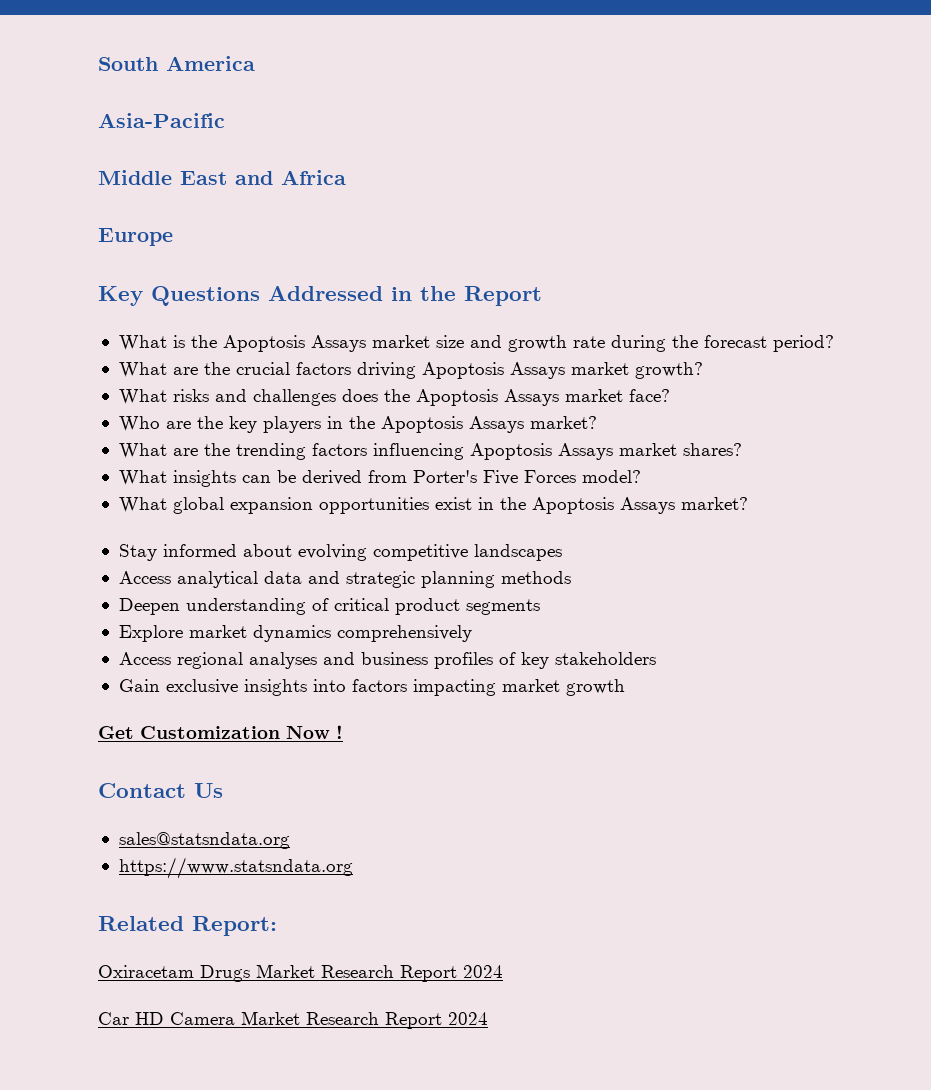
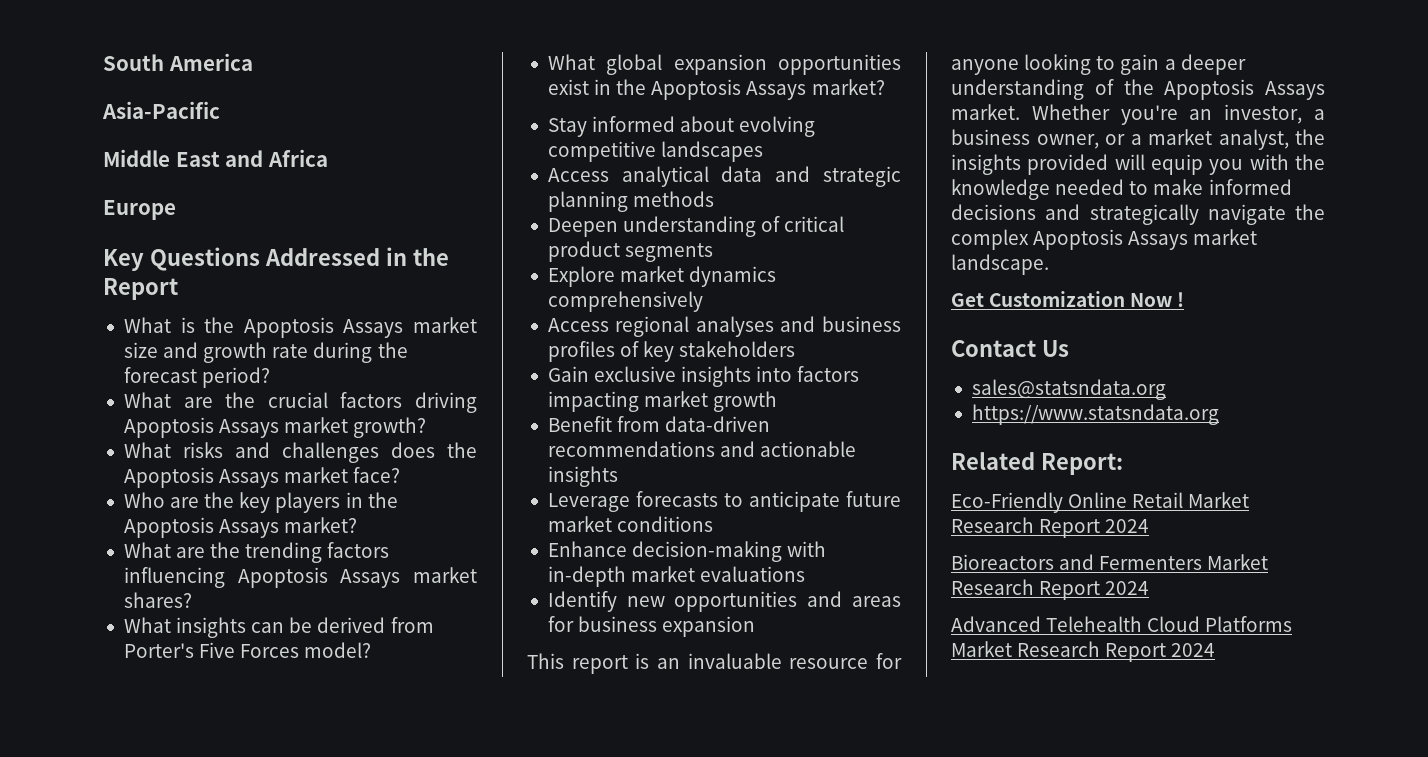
(625, 687) none -> [547,416,771,432] [547,441,857,457] [547,466,618,487] [547,491,901,512] [547,516,714,532] [547,541,827,562] [547,566,806,587] [547,591,902,612] [547,616,756,637] [527,653,902,674] [951,54,1246,75] [951,79,1325,100] [951,104,1325,125] [951,129,1325,150] [951,154,1325,175] [951,179,1292,200] [951,204,1325,225] [951,229,1258,250] [951,254,1049,275] // Benefit from data-driven recommendations and actionable insights // Leverage forecasts to anticipate future market conditions // Enhance decision-making with in-depth market evaluations // Identify new opportunities and areas for business expansion // This report is an invaluable resource for anyone looking to gain a deeper understanding of the Apoptosis Assays market. Whether you're an investor, a business owner, or a market analyst, the insights provided will equip you with the knowledge needed to make informed decisions and strategically navigate the complex Apoptosis Assays market landscape.
[98,964,503,982] [98,1011,488,1029] Oxiracetam Drugs Market Research Report 2024 // Car HD Camera Market Research Report 2024 -> [951,492,1250,513] [951,517,1150,538] [951,554,1269,570] [951,579,1150,600] [951,616,1293,632] [951,641,1216,662] Eco-Friendly Online Retail Market Research Report 2024 // Bioreactors and Fermenters Market Research Report 2024 // Advanced Telehealth Cloud Platforms Market Research Report 2024

